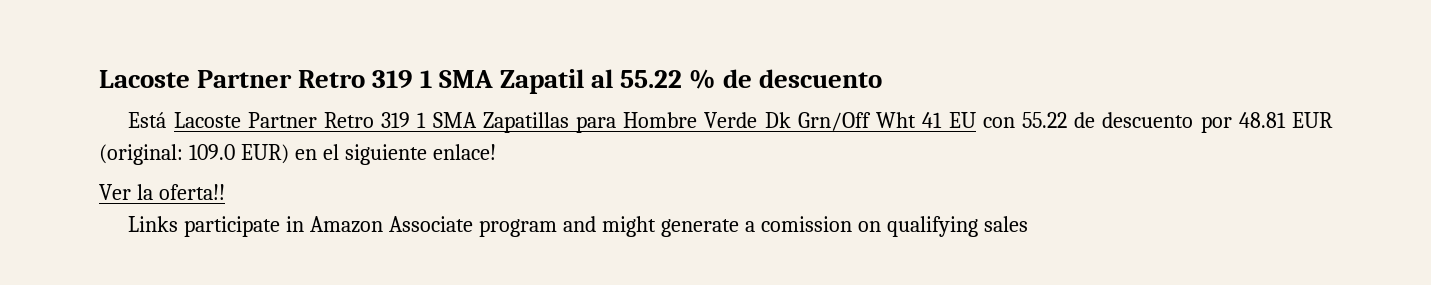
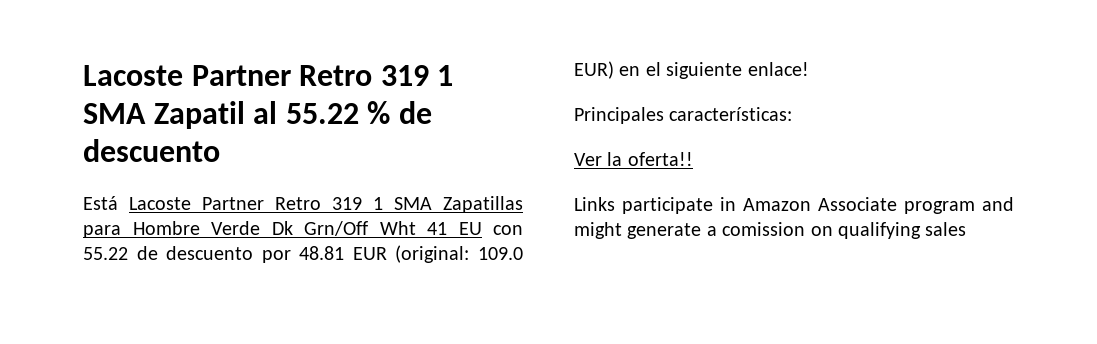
(496, 152) none -> [574,107,793,124] // Principales características:

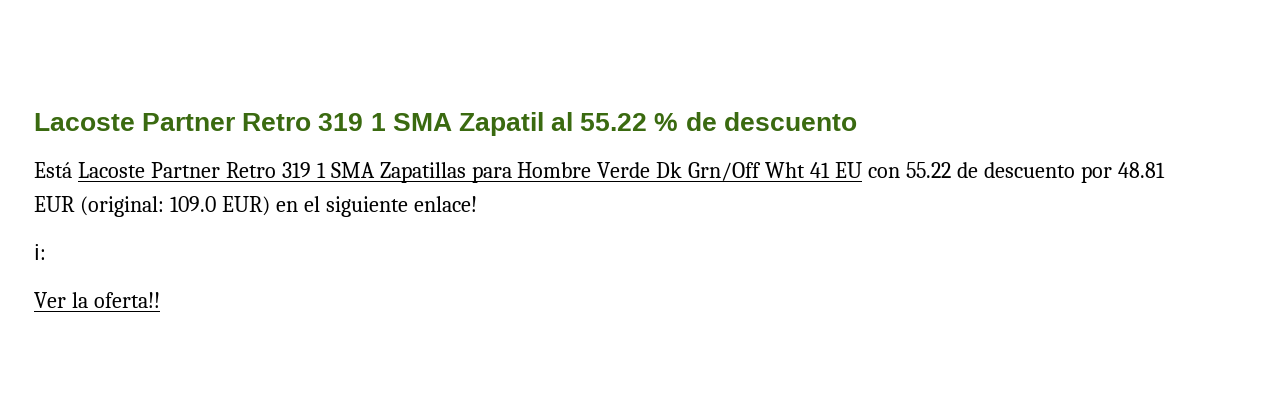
[574,107,793,124] Principales características: -> [34,244,46,260] ℹ:
[574,197,1014,214] [574,222,967,239] // Links participate in Amazon Associate program and might generate a comission on qualifying sales -> (160, 300) none

